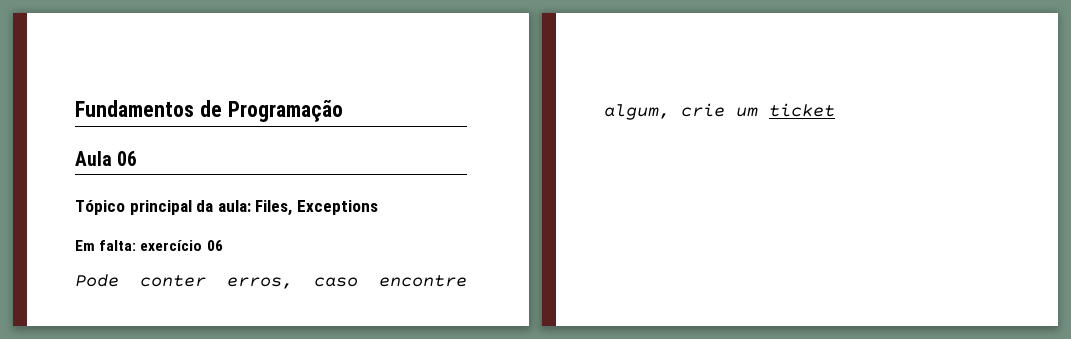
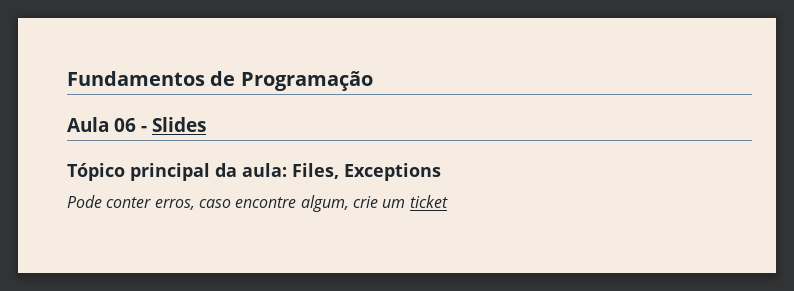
(138, 158) none -> [141,117,206,132] - Slides
[75,240,223,251] // Em falta: exercício 06 -> (441, 172) none

